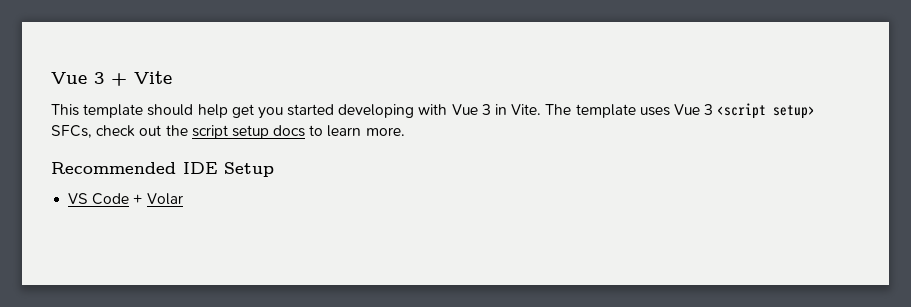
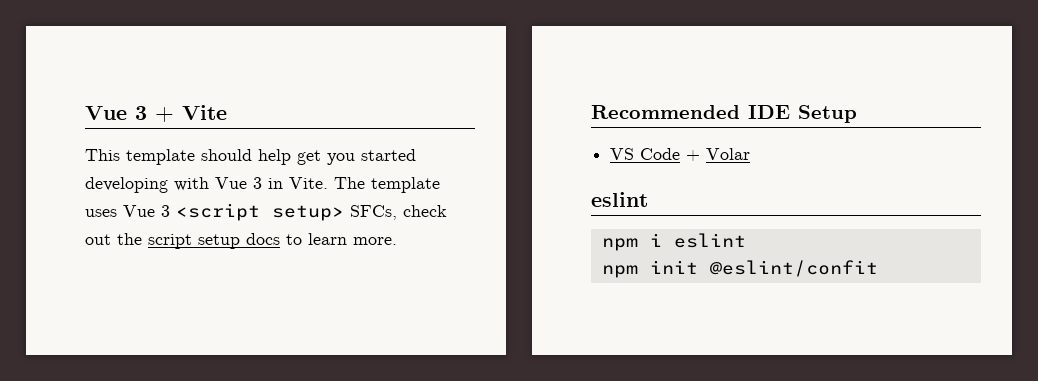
(183, 199) none -> [591,192,648,207] [601,233,746,251] [601,260,878,278] // eslint // npm i eslint // npm init @eslint/confit

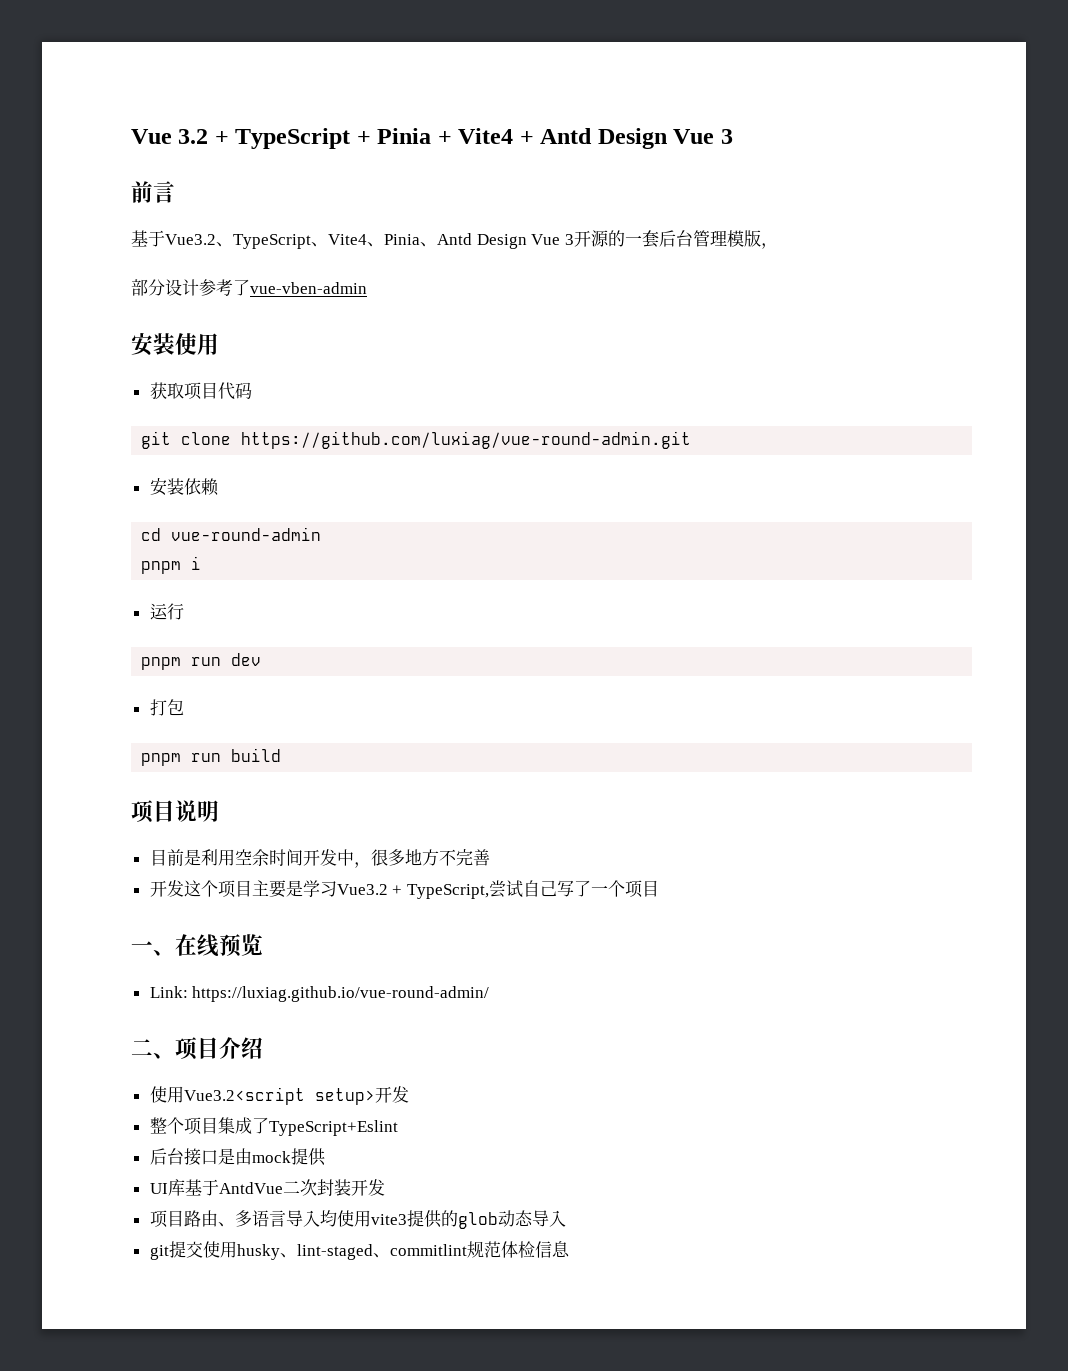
[85,105,227,122] [85,149,416,165] [85,177,440,193] [85,203,447,221] [85,233,397,249] [591,105,857,123] [610,148,751,161] [591,192,648,207] [601,233,746,251] [601,260,878,278] Vue 3 + Vite // This template should help get you started developing with Vue 3 in Vite. The template uses Vue 3 <script setup> SFCs, check out the script setup docs to learn more. // Recommended IDE Setup // VS Code + Volar // eslint // npm i eslint // npm init @eslint/confit -> [131,128,733,149] [131,181,175,203] [131,230,778,249] [131,279,367,296] [131,333,219,356] [149,382,252,400] [141,431,692,449] [149,478,219,496] [141,527,322,541] [141,556,202,574] [149,603,184,620] [141,653,262,670] [149,699,184,716] [141,748,282,766] [131,800,219,823] [149,849,490,868] [149,880,659,899] [131,934,263,957] [149,986,490,1002] [131,1037,263,1060] [149,1086,409,1105] [149,1117,398,1136] [149,1148,326,1166] [149,1179,385,1196] [149,1210,566,1229] [149,1241,570,1260] Vue 3.2 + TypeScript + Pinia + Vite4 + Antd Design Vue 3 // 前言 // 基于Vue3.2、TypeScript、Vite4、Pinia、Antd Design Vue 3开源的一套后台管理模版， // 部分设计参考了vue-vben-admin // 安装使用 // 获取项目代码 // git clone https://github.com/luxiag/vue-round-admin.git // 安装依赖 // cd vue-round-admin // pnpm i // 运行 // pnpm run dev // 打包 // pnpm run build // 项目说明 // 目前是利用空余时间开发中，很多地方不完善 // 开发这个项目主要是学习Vue3.2 + TypeScript,尝试自己写了一个项目 // 一、在线预览 // Link: https://luxiag.github.io/vue-round-admin/ // 二、项目介绍 // 使用Vue3.2<script setup>开发 // 整个项目集成了TypeScript+Eslint // 后台接口是由mock提供 // UI库基于AntdVue二次封装开发 // 项目路由、多语言导入均使用vite3提供的glob动态导入 // git提交使用husky、lint-staged、commitlint规范体检信息

